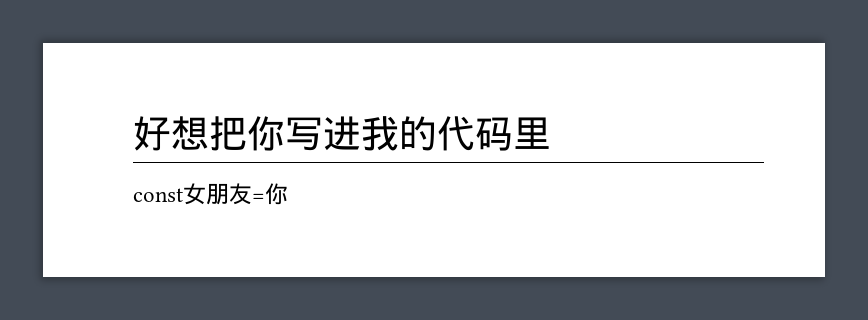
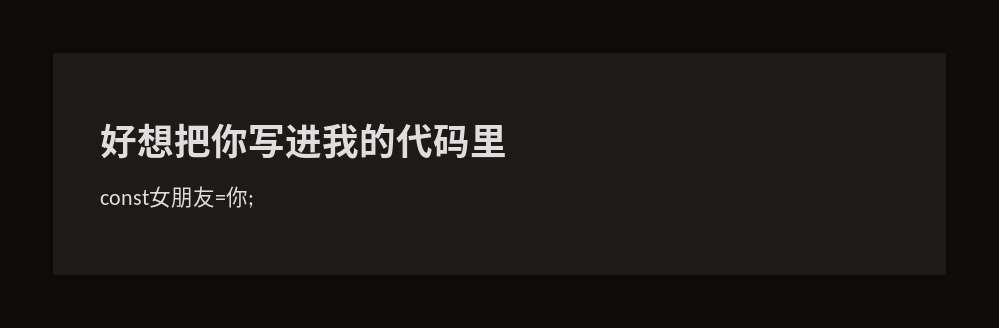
(288, 194) none -> [248,195,254,208] ;

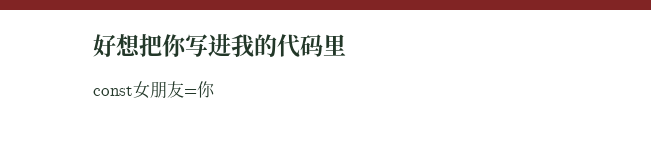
[248,195,254,208] ; -> (215, 89) none

